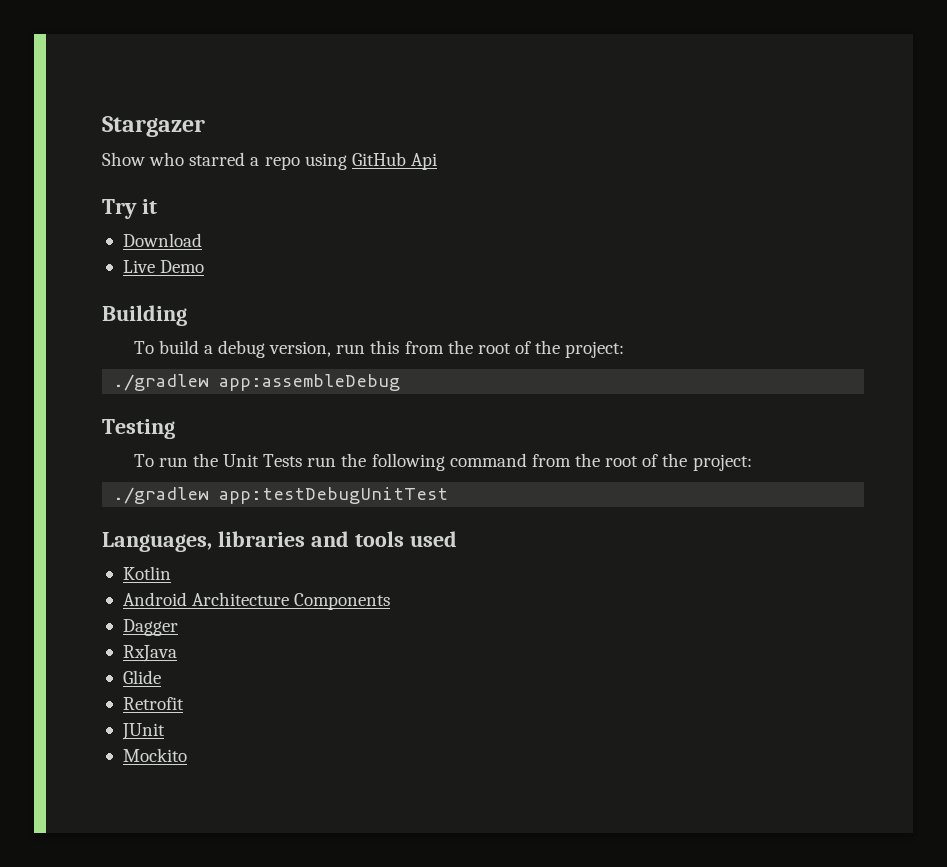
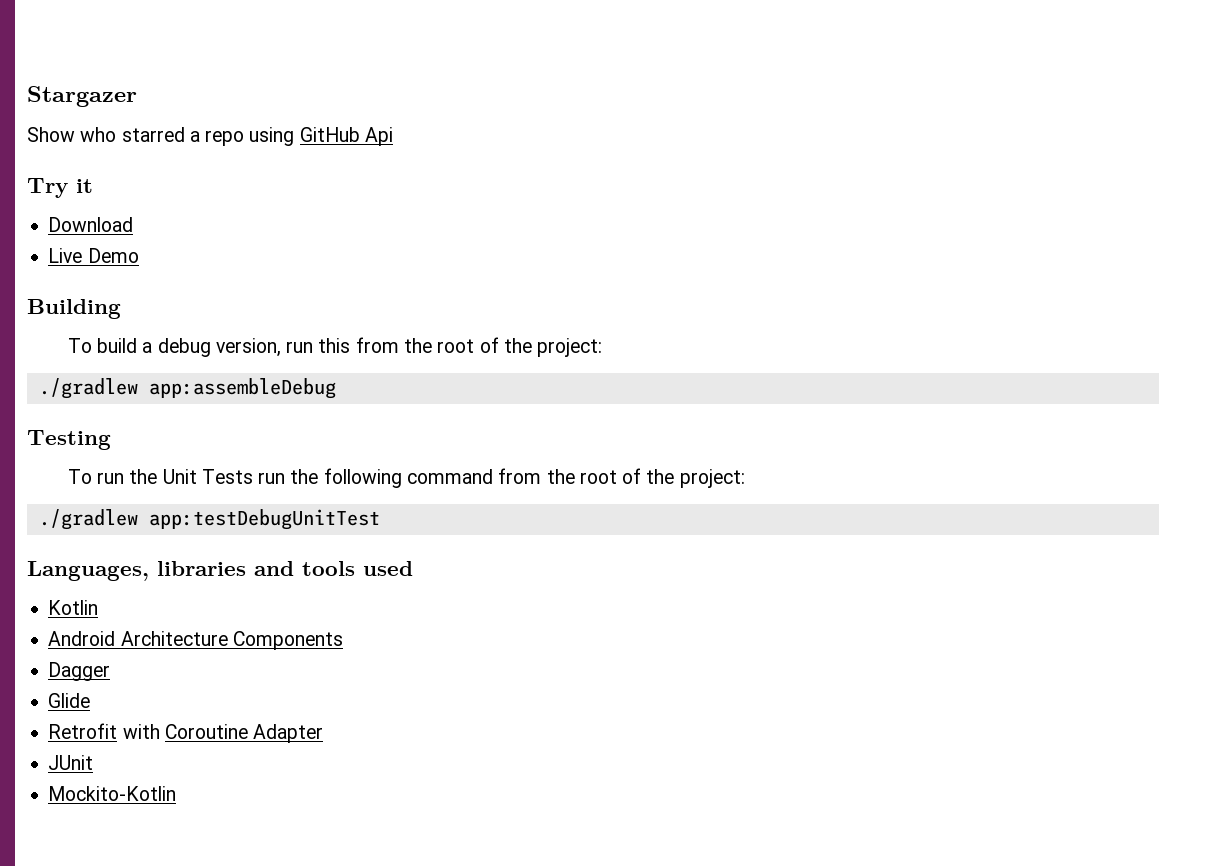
[122,645,177,662] // RxJava -> (111, 671) none
(184, 703) none -> [122,724,324,743] with Coroutine Adapter
[122,748,187,762] Mockito -> [48,786,177,801] Mockito-Kotlin

